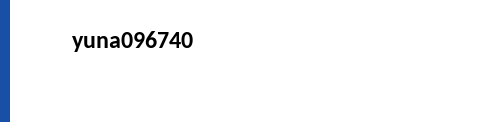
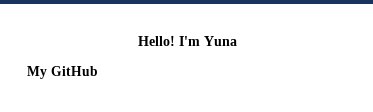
[72,31,193,52] yuna096740 -> [138,36,237,46] [27,66,98,79] Hello! I'm Yuna // My GitHub

